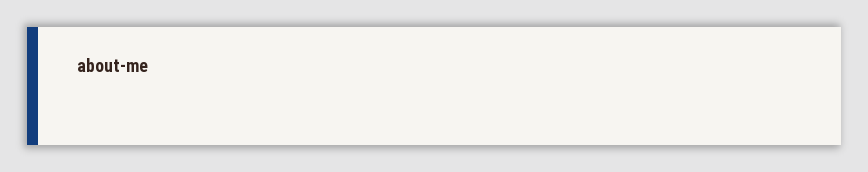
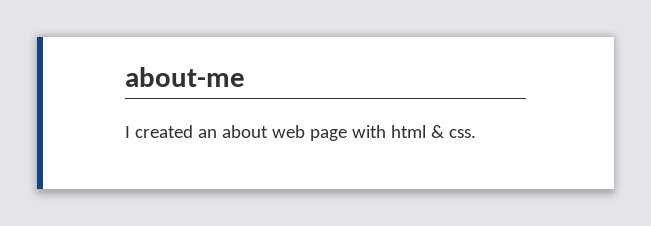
(148, 65) none -> [125,125,476,141] // I created an about web page with html & css.

